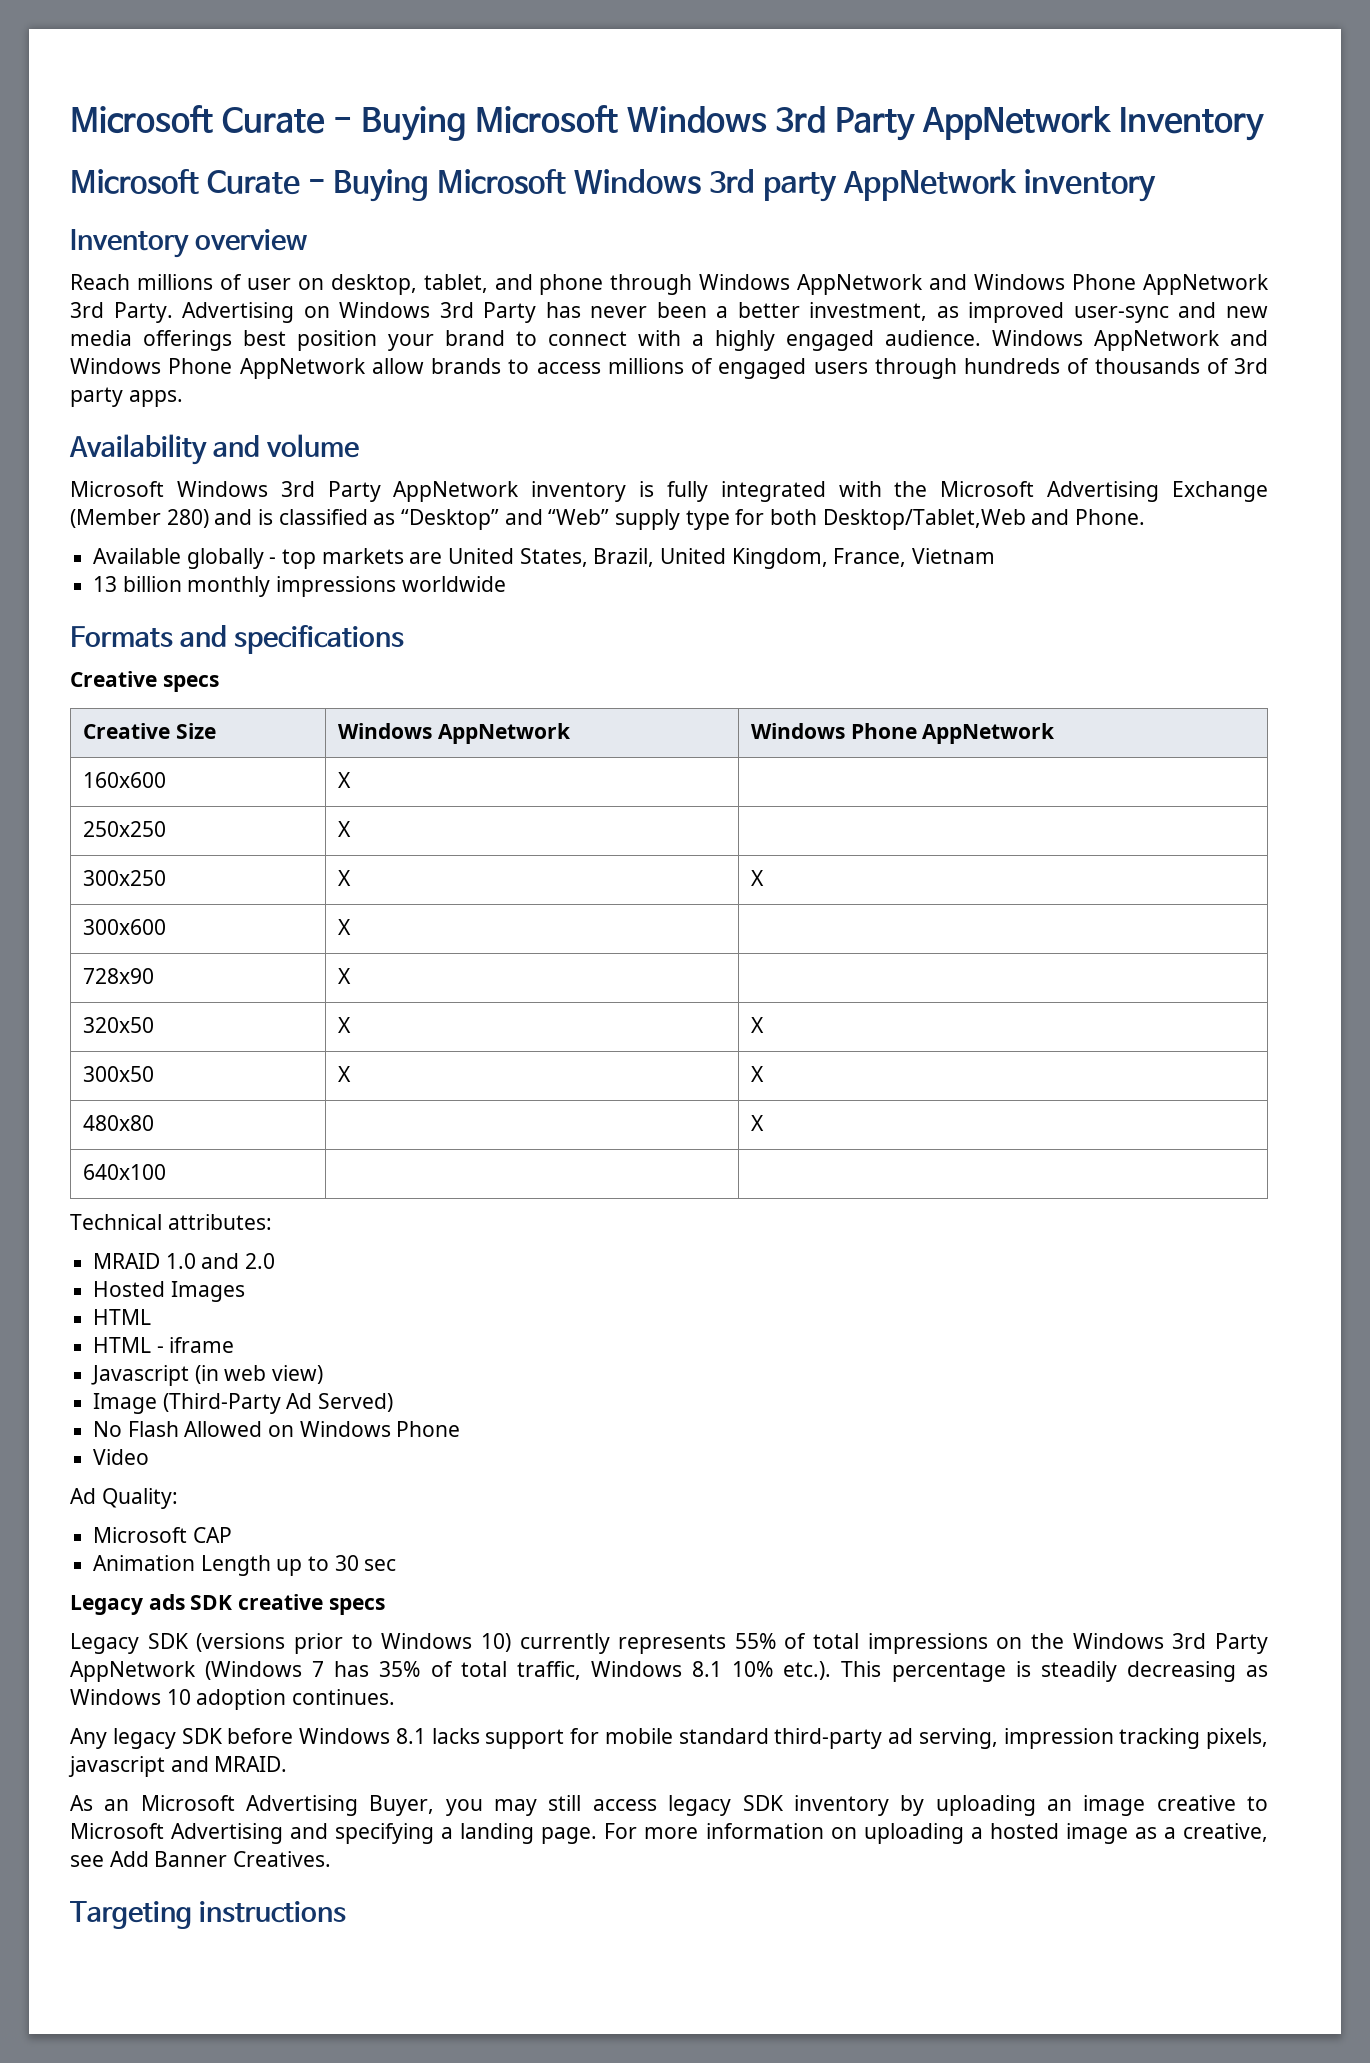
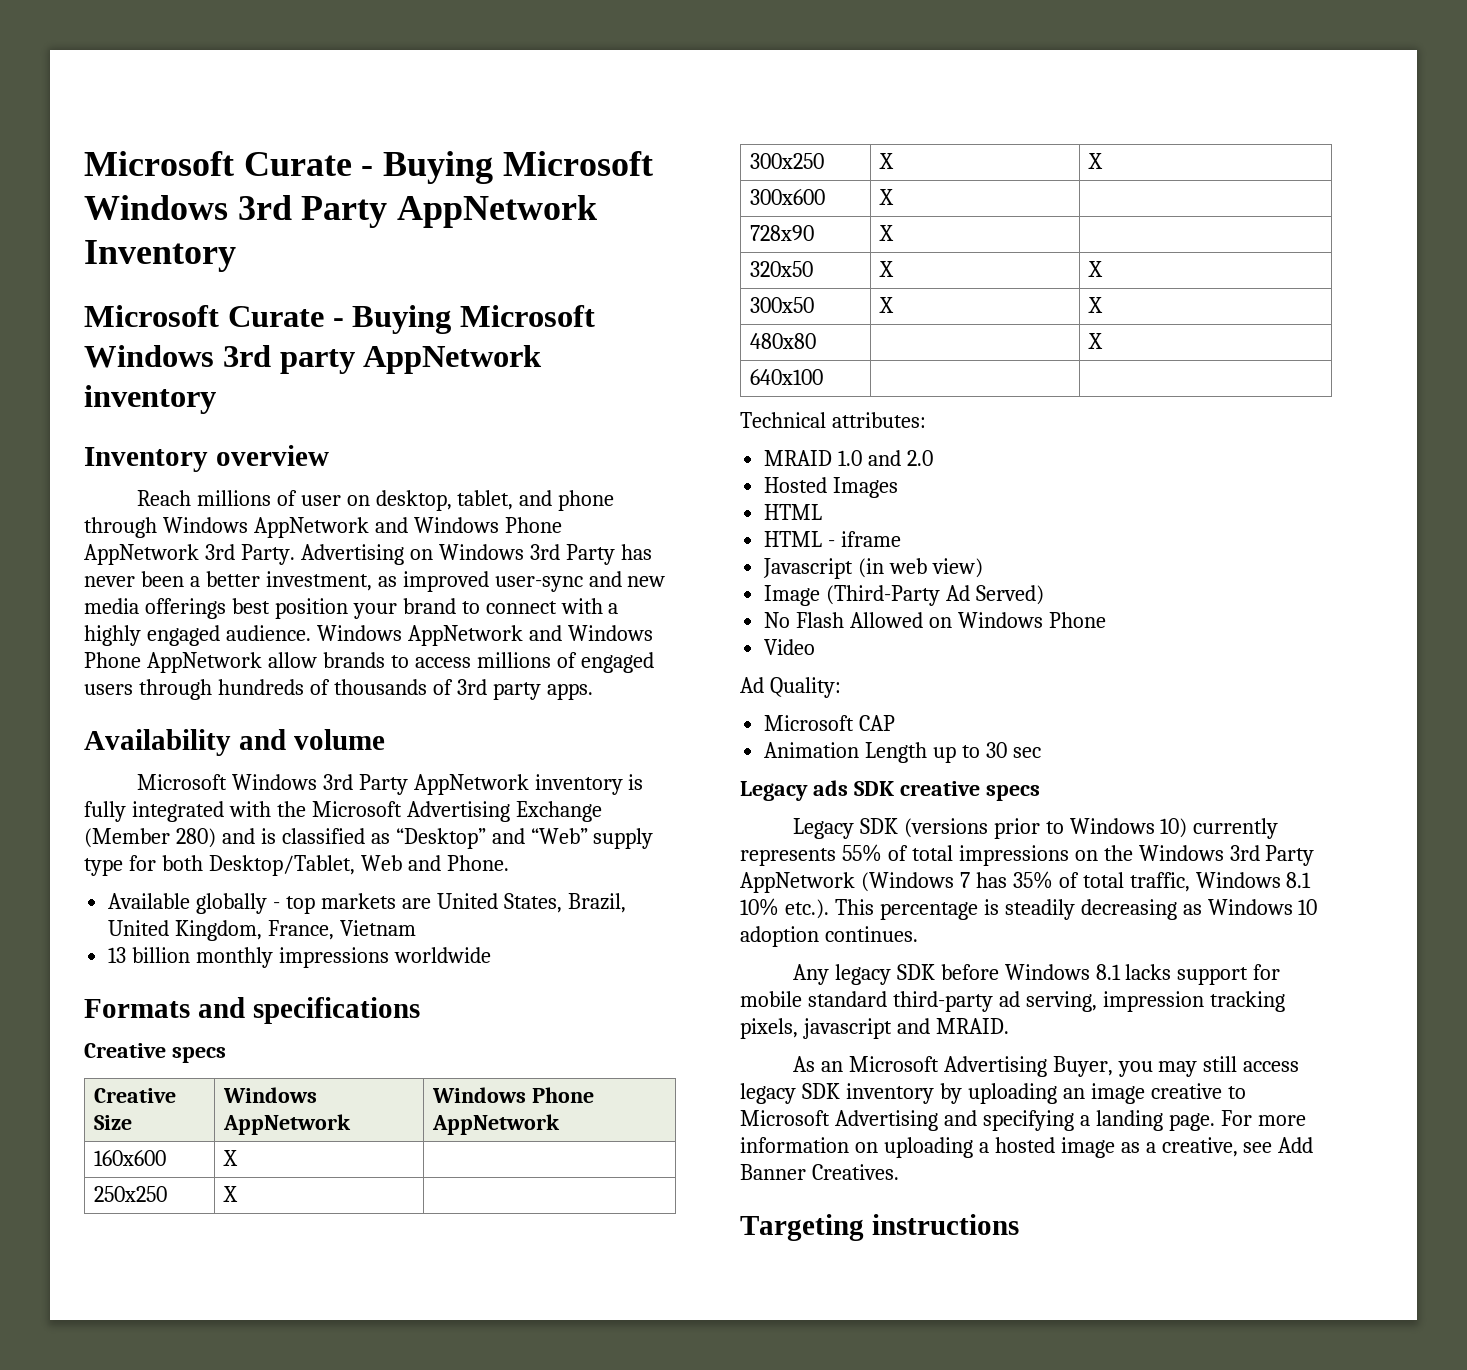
[822,509,1026,530] Desktop/Tablet,Web -> [208,855,402,876] Desktop/Tablet, Web

